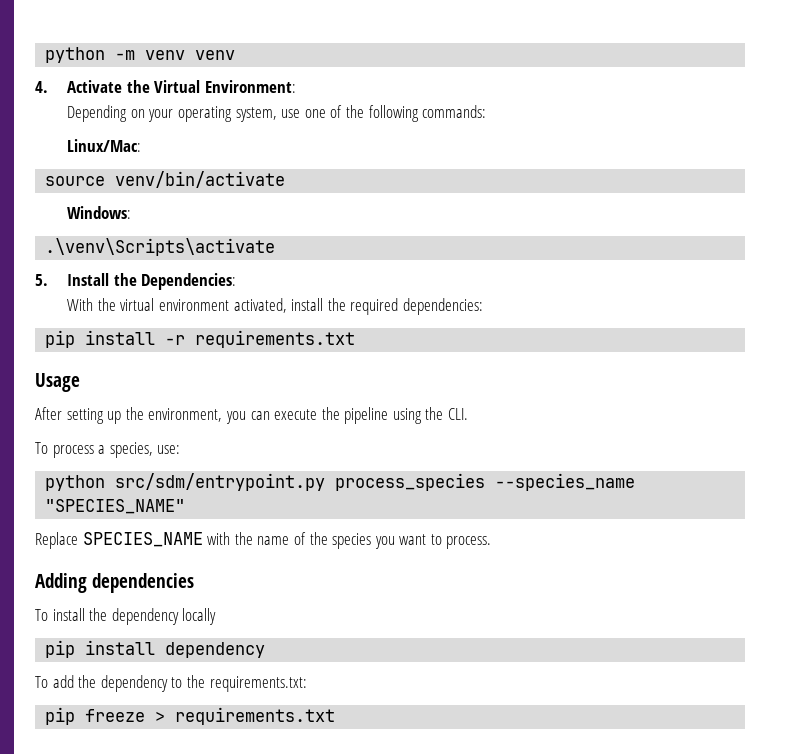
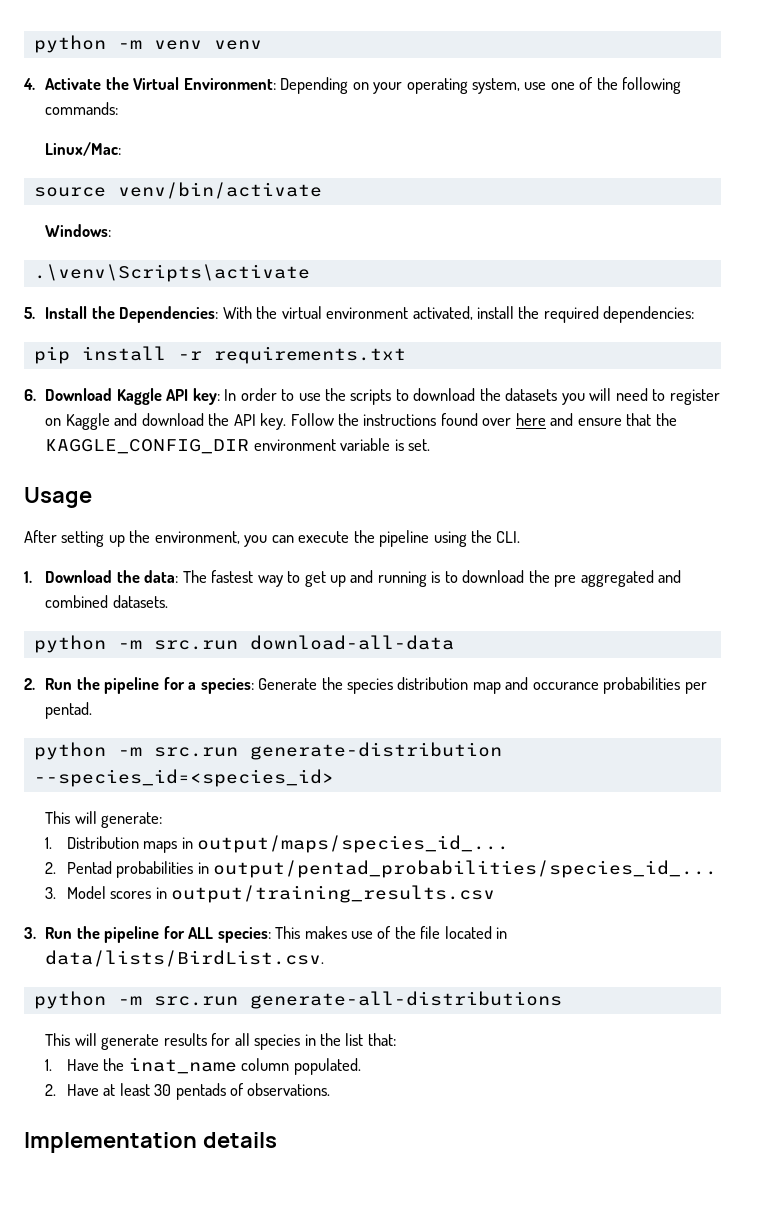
(297, 86) // -> (276, 84) none
(237, 281) // -> (219, 314) none
(356, 339) none -> [24,388,720,405] [45,413,677,430] [45,438,431,454] // 6. Download Kaggle API key: In order to use the scripts to download the datasets you will need to register on Kaggle and download the API key. Follow the instructions found over here and ensure that the KAGGLE_CONFIG_DIR environment variable is set.
[35,442,181,458] [45,473,636,491] [45,499,186,514] [35,532,492,549] [35,573,194,593] [35,608,217,625] [45,640,266,658] [35,675,307,692] [45,707,336,725] To process a species, use: // python src/sdm/entrypoint.py process_species --species_name "SPECIES_NAME" // Replace SPECIES_NAME with the name of the species you want to process. // Adding dependencies // To install the dependency locally // pip install dependency // To add the dependency to the requirements.txt: // pip freeze > requirements.txt -> [24,570,682,587] [45,595,168,608] [33,635,454,653] [24,677,707,694] [45,702,93,719] [33,742,502,760] [33,769,334,787] [45,811,163,828] [45,835,510,853] [45,860,718,878] [45,885,496,903] [24,926,508,943] [45,950,325,967] [33,991,562,1009] [45,1033,396,1050] [45,1057,361,1075] [45,1083,331,1100] [24,1132,277,1153] 1. Download the data: The fastest way to get up and running is to download the pre aggregated and combined datasets. // python -m src.run download-all-data // 2. Run the pipeline for a species: Generate the species distribution map and occurance probabilities per pentad. // python -m src.run generate-distribution --species_id=<species_id> // This will generate: // 1. Distribution maps in output/maps/species_id_... // 2. Pentad probabilities in output/pentad_probabilities/species_id_... // 3. Model scores in output/training_results.csv // 3. Run the pipeline for ALL species: This makes use of the file located in data/lists/BirdList.csv. // python -m src.run generate-all-distributions // This will generate results for all species in the list that: // 1. Have the inat_name column populated. // 2. Have at least 30 pentads of observations. // Implementation details

